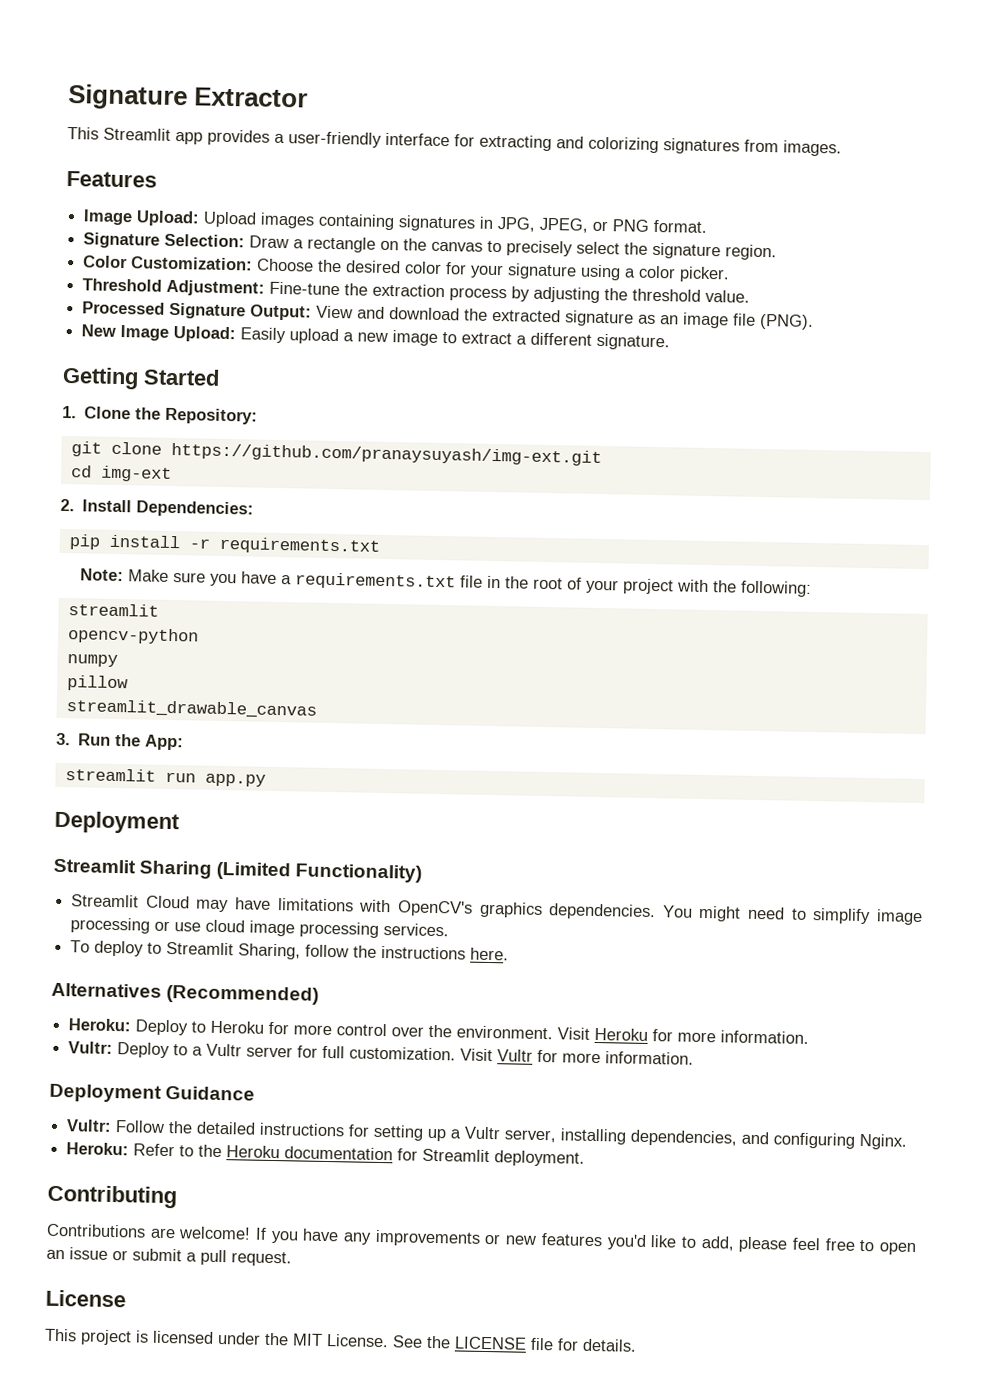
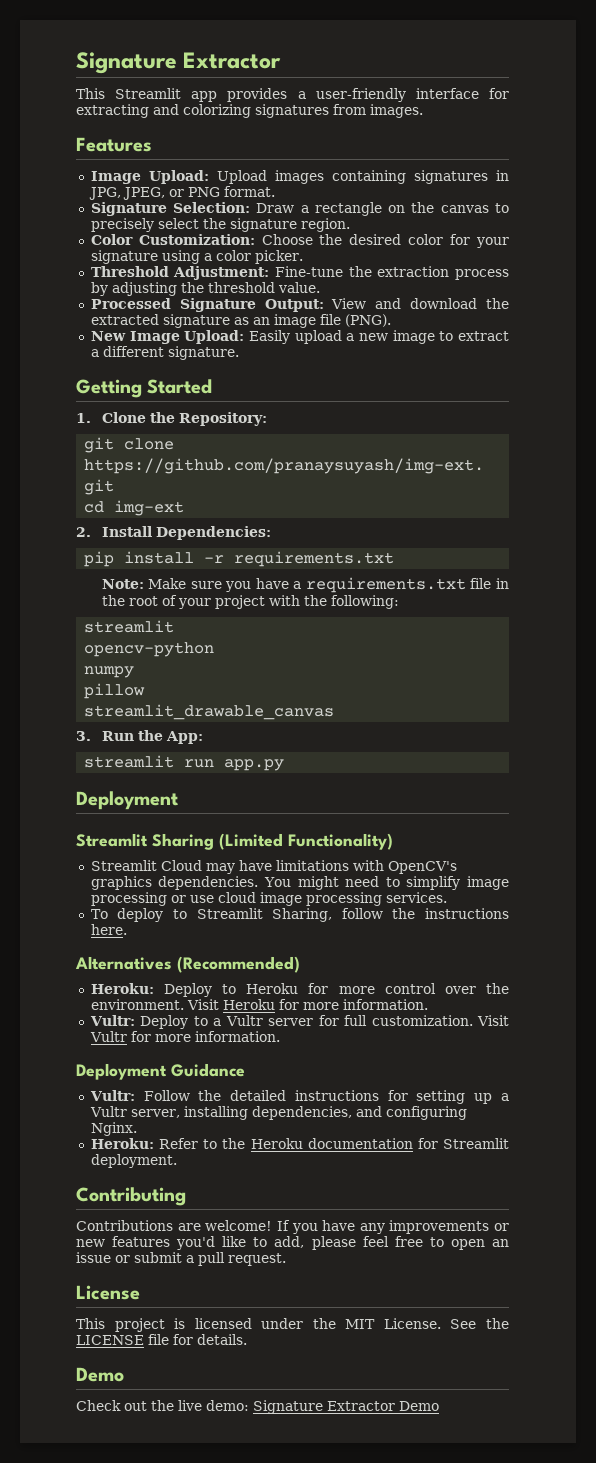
(637, 1345) none -> [76,1367,124,1382] [76,1400,439,1414] // Demo // Check out the live demo: Signature Extractor Demo

